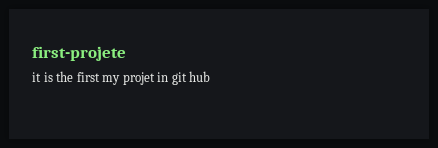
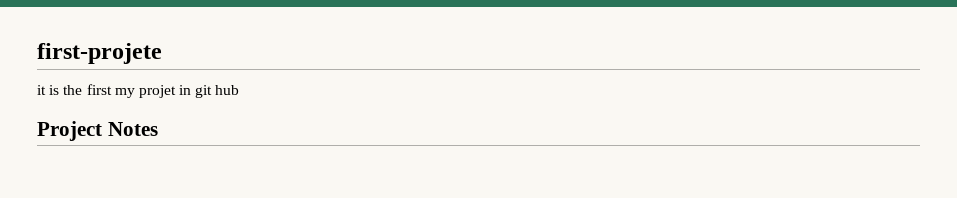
(211, 76) none -> [37,121,158,141] // Project Notes

